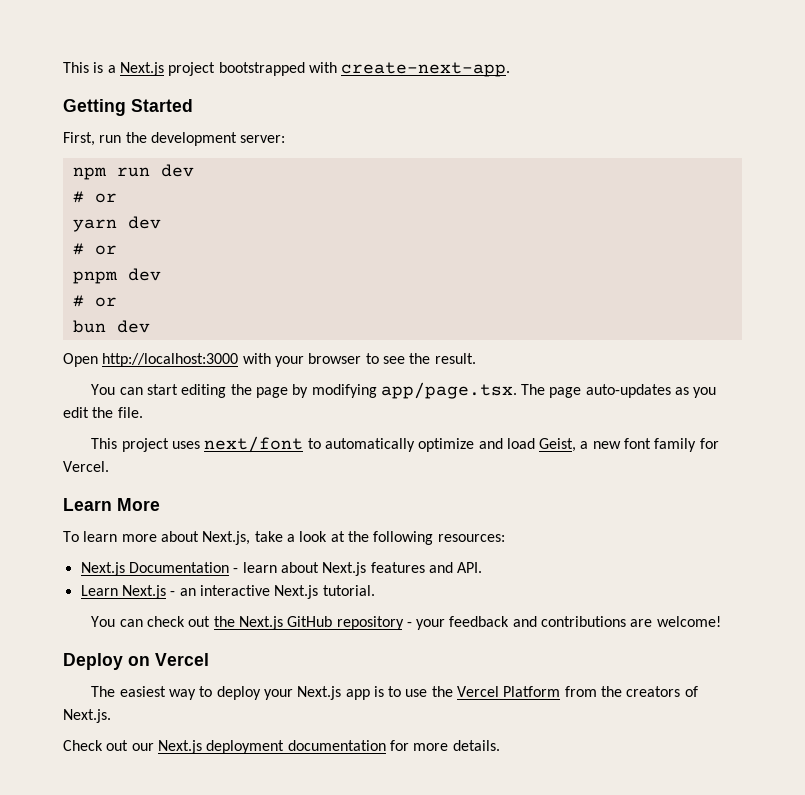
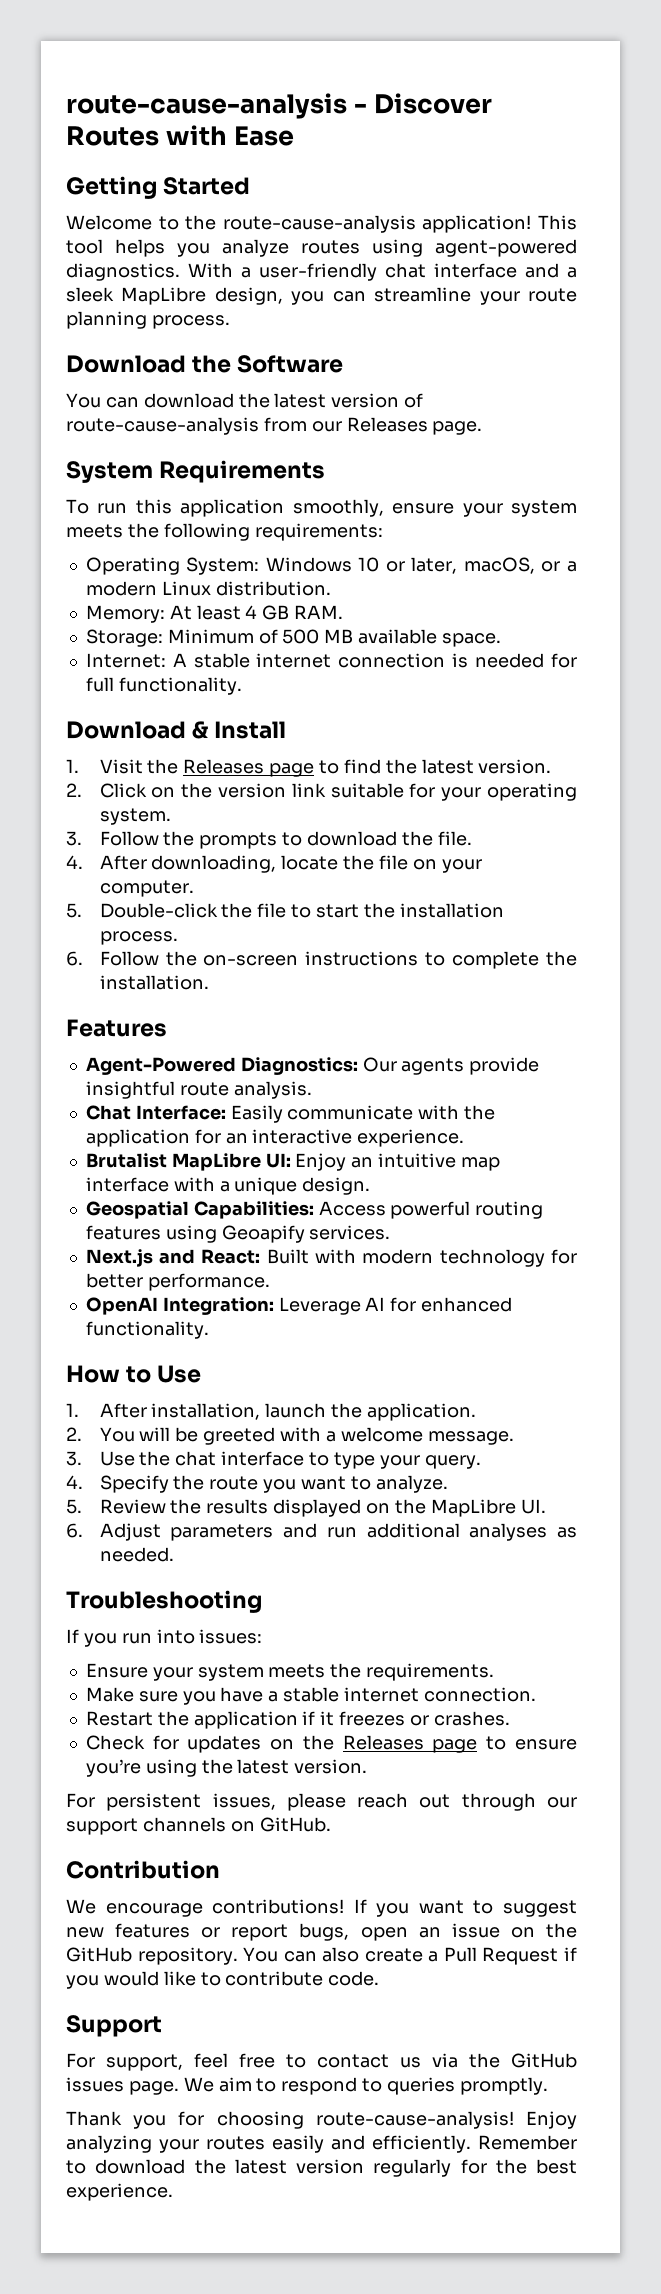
[63,62,511,77] [63,99,193,116] [63,132,286,146] [72,164,194,180] [72,191,117,203] [72,216,161,232] [72,243,117,255] [72,268,161,284] [72,295,117,307] [72,320,150,333] [63,353,476,367] [91,382,717,399] [63,407,143,418] [91,436,719,453] [63,461,109,472] [63,498,160,511] [63,531,505,545] [80,562,483,576] [80,585,375,599] [91,616,721,630] [63,653,209,670] [91,686,698,700] [63,709,111,723] [63,740,500,754] This is a Next.js project bootstrapped with create-next-app. // Getting Started // First, run the development server: // npm run dev // # or // yarn dev // # or // pnpm dev // # or // bun dev // Open http://localhost:3000 with your browser to see the result. // You can start editing the page by modifying app/page.tsx. The page auto-updates as you edit the file. // This project uses next/font to automatically optimize and load Geist, a new font family for Vercel. // Learn More // To learn more about Next.js, take a look at the following resources: // Next.js Documentation - learn about Next.js features and API. // Learn Next.js - an interactive Next.js tutorial. // You can check out the Next.js GitHub repository - your feedback and contributions are welcome! // Deploy on Vercel // The easiest way to deploy your Next.js app is to use the Vercel Platform from the creators of Next.js. // Check out our Next.js deployment documentation for more details. -> [66,93,492,119] [66,125,294,146] [66,176,251,199] [66,215,577,233] [66,239,577,257] [66,263,577,281] [66,287,578,305] [66,311,230,329] [66,355,344,373] [66,393,424,408] [66,417,483,435] [66,460,326,483] [66,499,577,517] [66,523,383,541] [85,557,577,575] [85,581,331,596] [85,605,344,623] [85,629,501,647] [85,653,577,668] [85,677,242,695] [66,721,287,739] [66,759,552,777] [66,783,577,801] [99,808,171,825] [66,831,472,849] [66,855,482,873] [99,880,194,897] [66,903,504,918] [99,931,178,945] [66,951,577,969] [99,975,209,990] [66,1019,167,1037] [85,1057,540,1075] [85,1081,312,1099] [85,1105,496,1123] [85,1129,465,1147] [85,1153,500,1171] [85,1177,371,1195] [85,1201,544,1219] [85,1225,391,1243] [85,1249,577,1267] [85,1273,270,1291] [85,1297,513,1315] [85,1321,209,1339] [66,1365,202,1383] [66,1403,477,1421] [66,1427,514,1445] [66,1451,481,1469] [66,1475,448,1493] [66,1499,546,1517] [66,1523,577,1541] [99,1547,174,1562] [66,1590,262,1613] [66,1629,263,1647] [85,1663,495,1681] [85,1687,536,1705] [85,1711,510,1729] [85,1735,577,1753] [85,1759,368,1777] [66,1793,577,1811] [66,1817,331,1835] [66,1860,220,1879] [66,1899,577,1917] [66,1923,577,1941] [66,1947,577,1965] [66,1971,380,1989] [66,2015,162,2037] [66,2053,577,2071] [66,2077,548,2095] [66,2111,577,2129] [66,2135,577,2153] [66,2159,577,2177] [66,2183,173,2201] route-cause-analysis - Discover Routes with Ease // Getting Started // Welcome to the route-cause-analysis application! This tool helps you analyze routes using agent-powered diagnostics. With a user-friendly chat interface and a sleek MapLibre design, you can streamline your route planning process. // Download the Software // You can download the latest version of route-cause-analysis from our Releases page. // System Requirements // To run this application smoothly, ensure your system meets the following requirements: // Operating System: Windows 10 or later, macOS, or a modern Linux distribution. // Memory: At least 4 GB RAM. // Storage: Minimum of 500 MB available space. // Internet: A stable internet connection is needed for full functionality. // Download & Install // 1. Visit the Releases page to find the latest version. // 2. Click on the version link suitable for your operating system. // 3. Follow the prompts to download the file. // 4. After downloading, locate the file on your computer. // 5. Double-click the file to start the installation process. // 6. Follow the on-screen instructions to complete the installation. // Features // Agent-Powered Diagnostics: Our agents provide insightful route analysis. // Chat Interface: Easily communicate with the application for an interactive experience. // Brutalist MapLibre UI: Enjoy an intuitive map interface with a unique design. // Geospatial Capabilities: Access powerful routing features using Geoapify services. // Next.js and React: Built with modern technology for better performance. // OpenAI Integration: Leverage AI for enhanced functionality. // How to Use // 1. After installation, launch the application. // 2. You will be greeted with a welcome message. // 3. Use the chat interface to type your query. // 4. Specify the route you want to analyze. // 5. Review the results displayed on the MapLibre UI. // 6. Adjust parameters and run additional analyses as needed. // Troubleshooting // If you run into issues: // Ensure your system meets the requirements. // Make sure you have a stable internet connection. // Restart the application if it freezes or crashes. // Check for updates on the Releases page to ensure you’re using the latest version. // For persistent issues, please reach out through our support channels on GitHub. // Contribution // We encourage contributions! If you want to suggest new features or report bugs, open an issue on the GitHub repository. You can also create a Pull Request if you would like to contribute code. // Support // For support, feel free to contact us via the GitHub issues page. We aim to respond to queries promptly. // Thank you for choosing route-cause-analysis! Enjoy analyzing your routes easily and efficiently. Remember to download the latest version regularly for the best experience.

